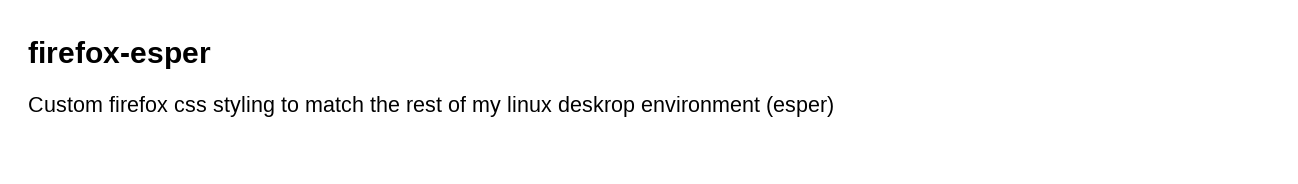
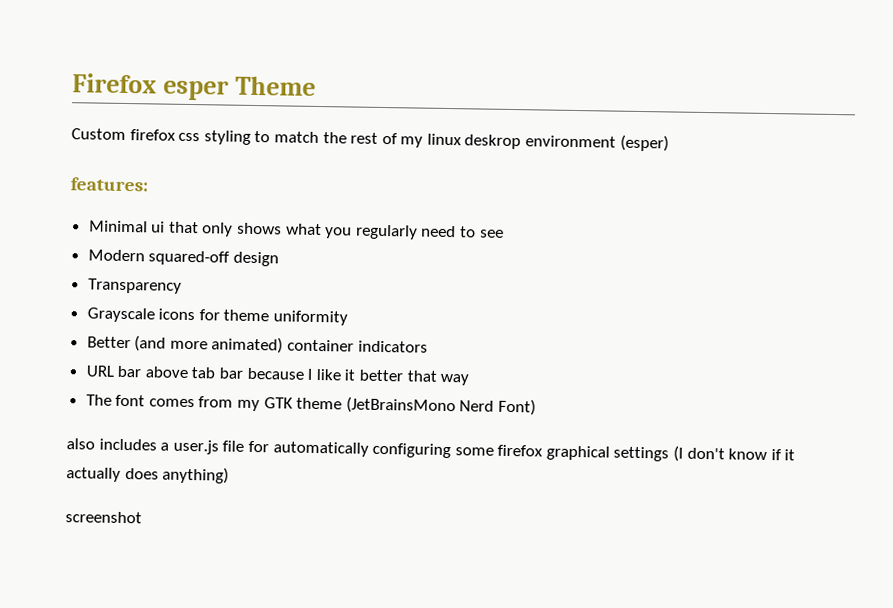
[28,41,211,69] firefox-esper -> [72,73,316,101] Firefox esper Theme
(834, 106) none -> [70,177,148,192] [88,220,504,240] [87,249,279,267] [87,278,182,294] [86,307,349,326] [86,335,428,354] [85,365,470,386] [85,394,537,416] [66,438,796,462] [66,466,230,484] [65,511,142,524] // features: // Minimal ui that only shows what you regularly need to see // Modern squared-off design // Transparency // Grayscale icons for theme uniformity // Better (and more animated) container indicators // URL bar above tab bar because I like it better that way // The font comes from my GTK theme (JetBrainsMono Nerd Font) // also includes a user.js file for automatically configuring some firefox graphical settings (I don't know if it actually does anything) // screenshot

